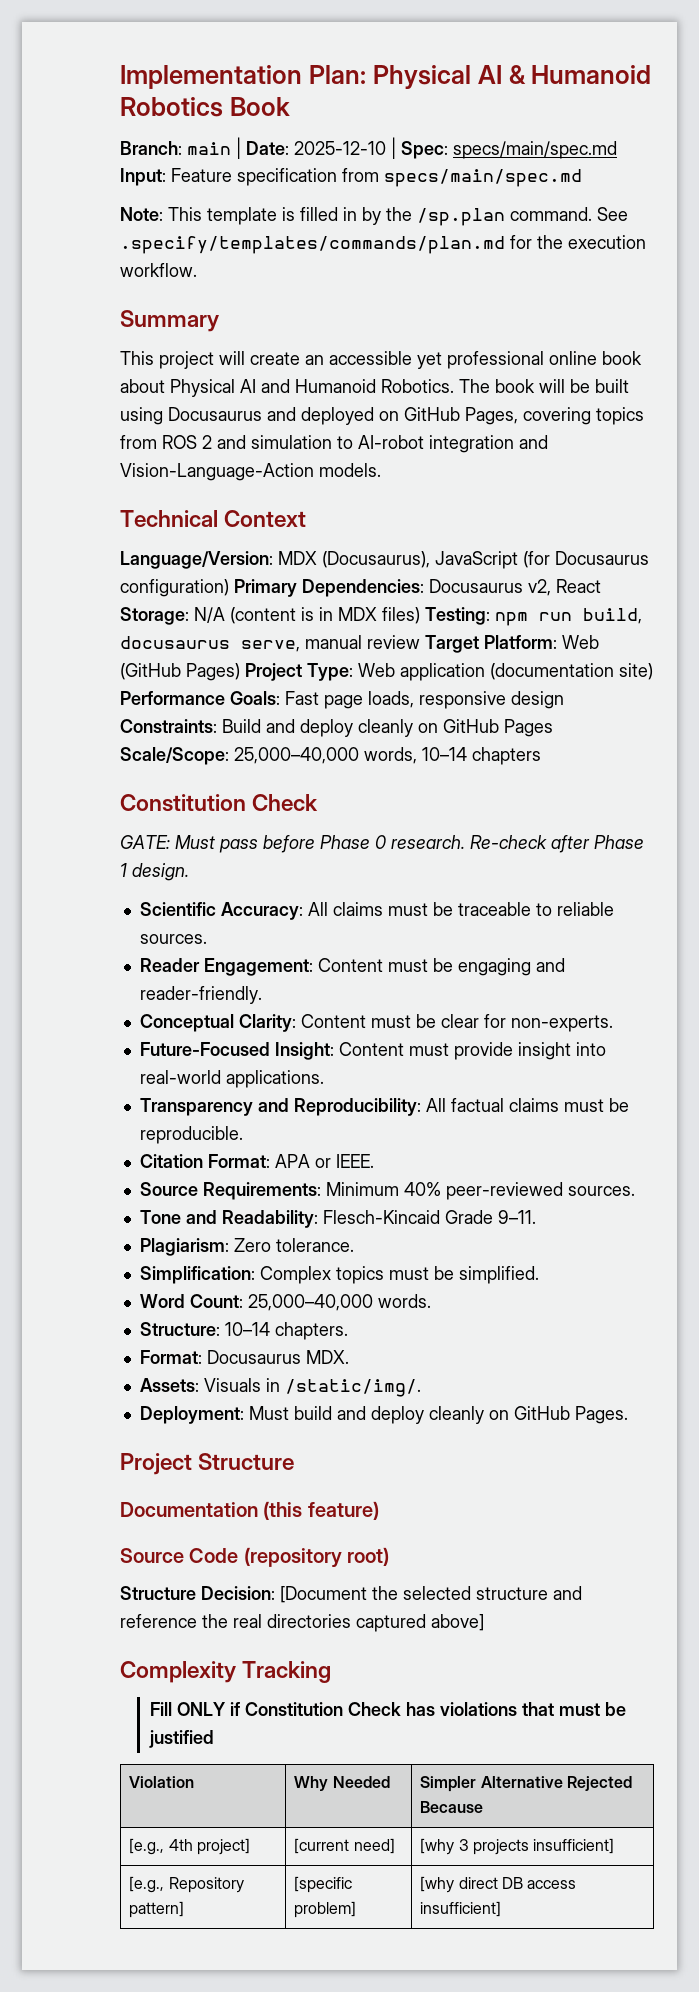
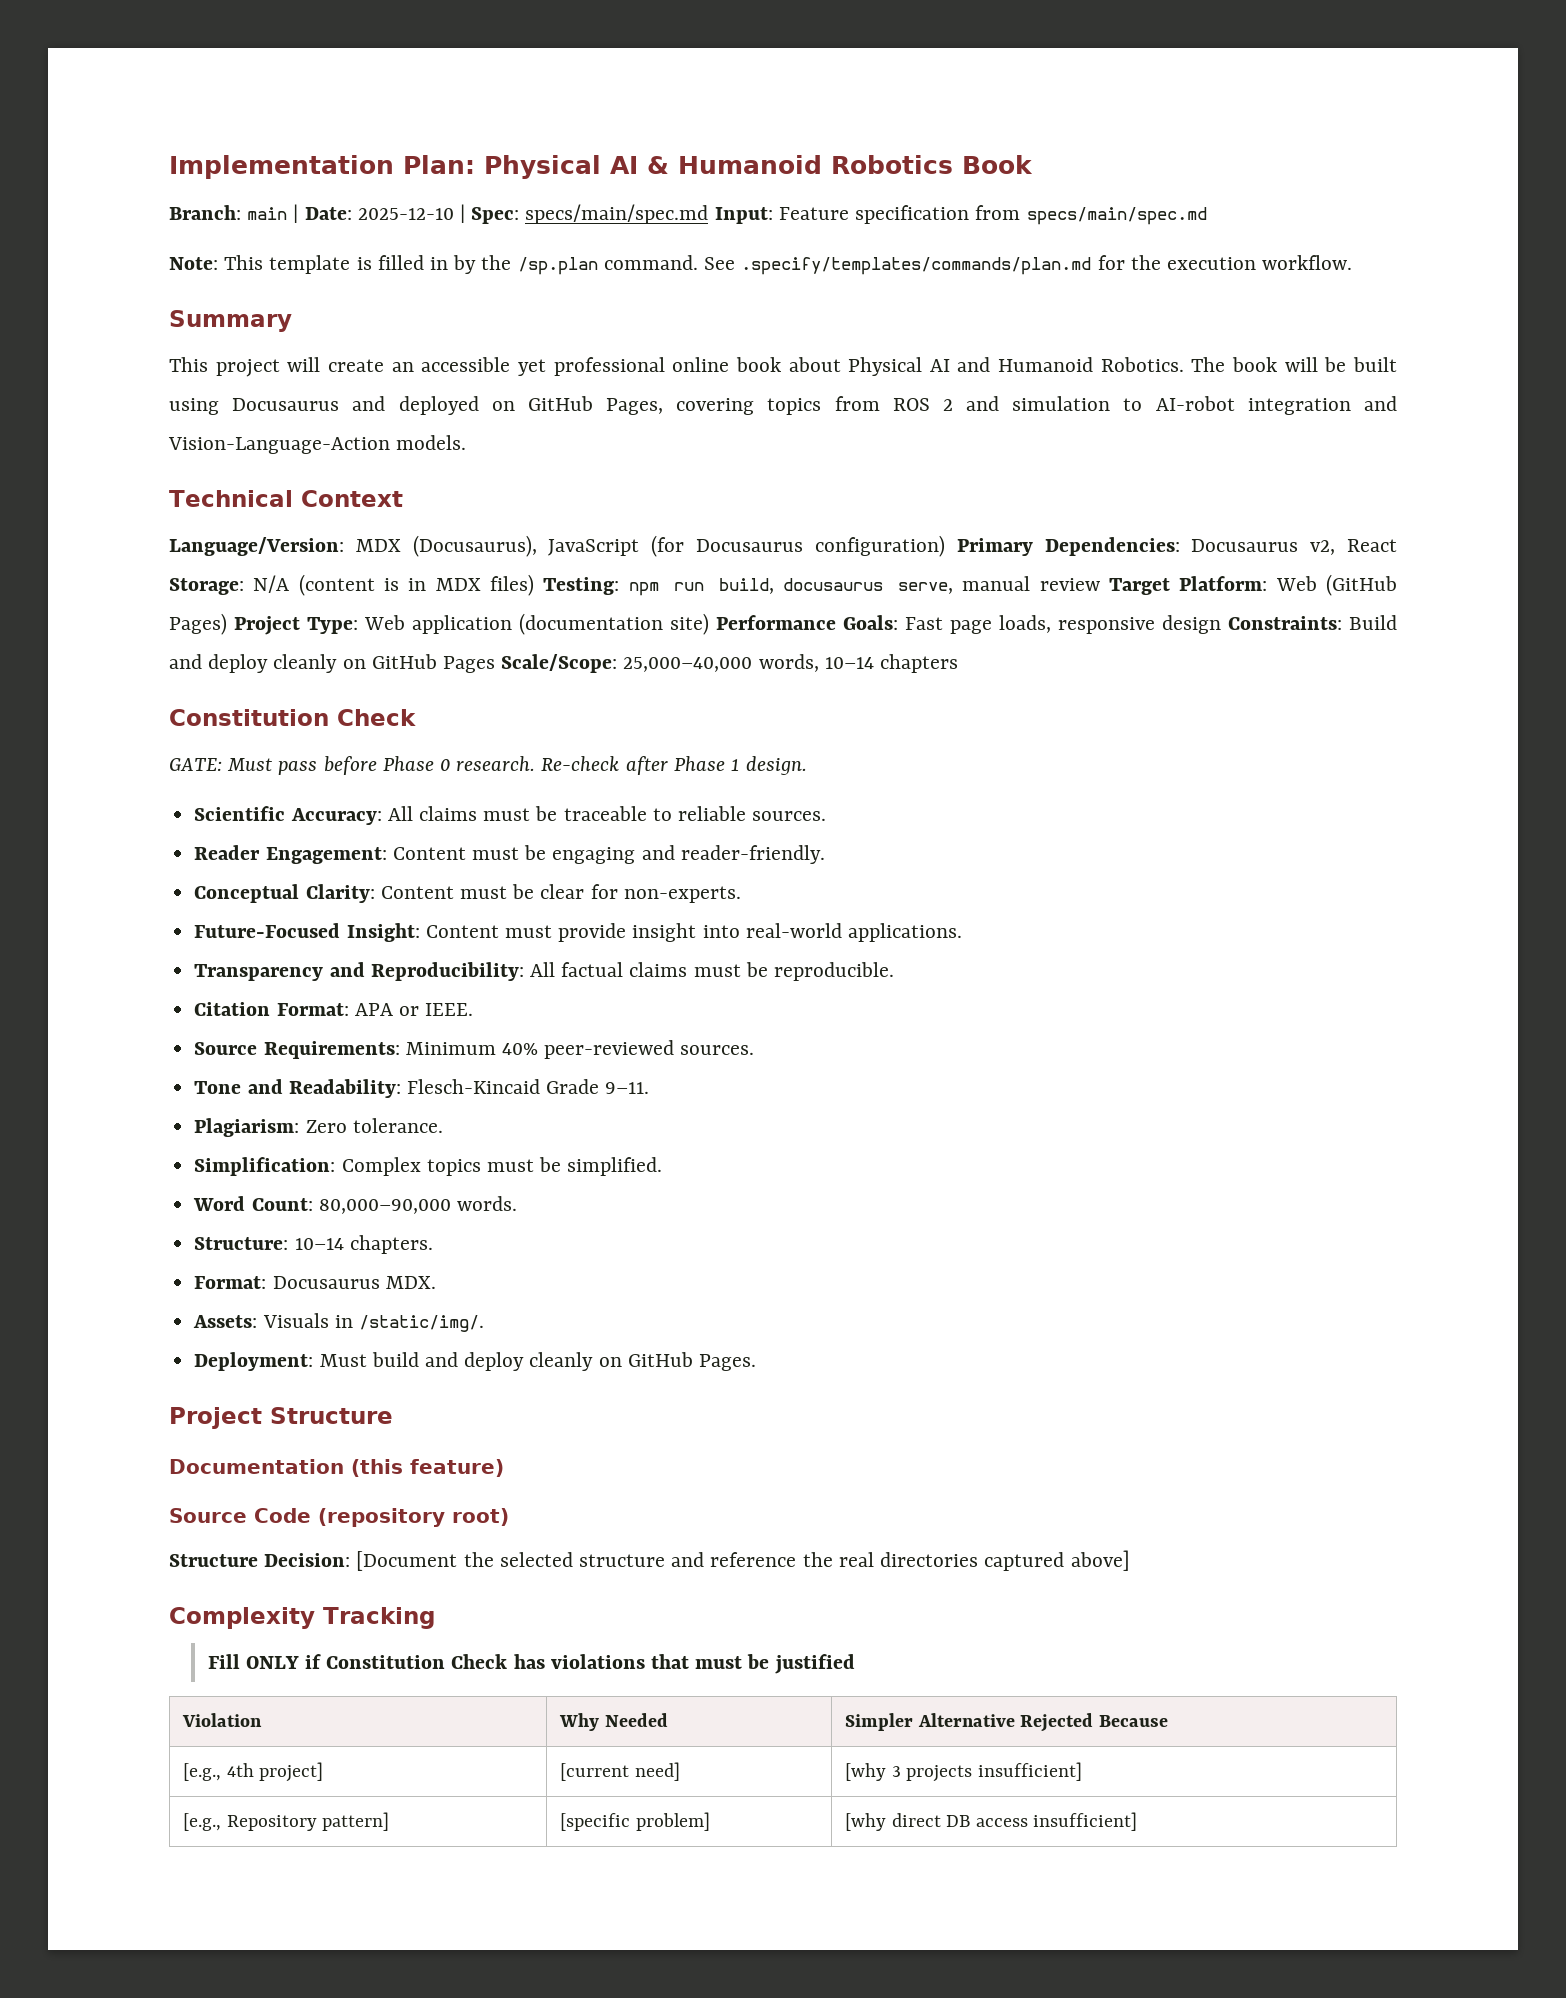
[247,1294,373,1311] 25,000–40,000 -> [318,1199,451,1214] 80,000–90,000

